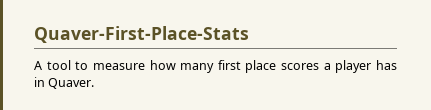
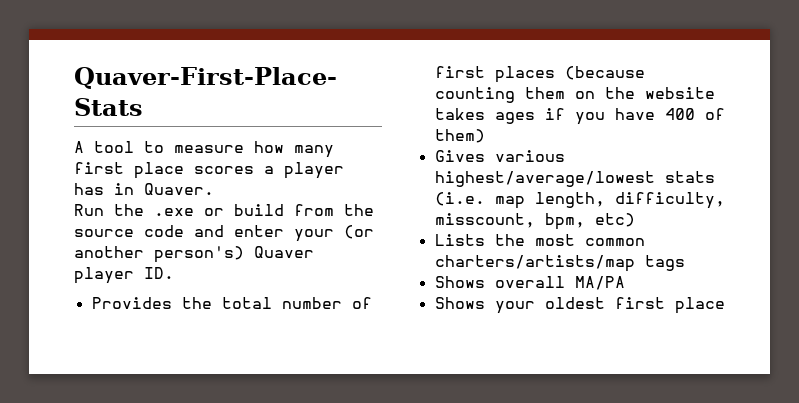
(95, 83) none -> [74,204,374,216] [74,225,374,242] [74,246,314,263] [74,267,174,284] [91,297,372,309] [434,66,645,83] [434,87,715,103] [434,108,725,125] [434,129,485,143] [434,150,565,162] [434,171,715,187] [434,192,725,209] [434,213,635,230] [434,234,645,246] [434,255,685,272] [434,276,625,290] [434,297,725,314] // Run the .exe or build from the source code and enter your (or another person's) Quaver player ID. // Provides the total number of first places (because counting them on the website takes ages if you have 400 of them) // Gives various highest/average/lowest stats (i.e. map length, difficulty, misscount, bpm, etc) // Lists the most common charters/artists/map tags // Shows overall MA/PA // Shows your oldest first place

